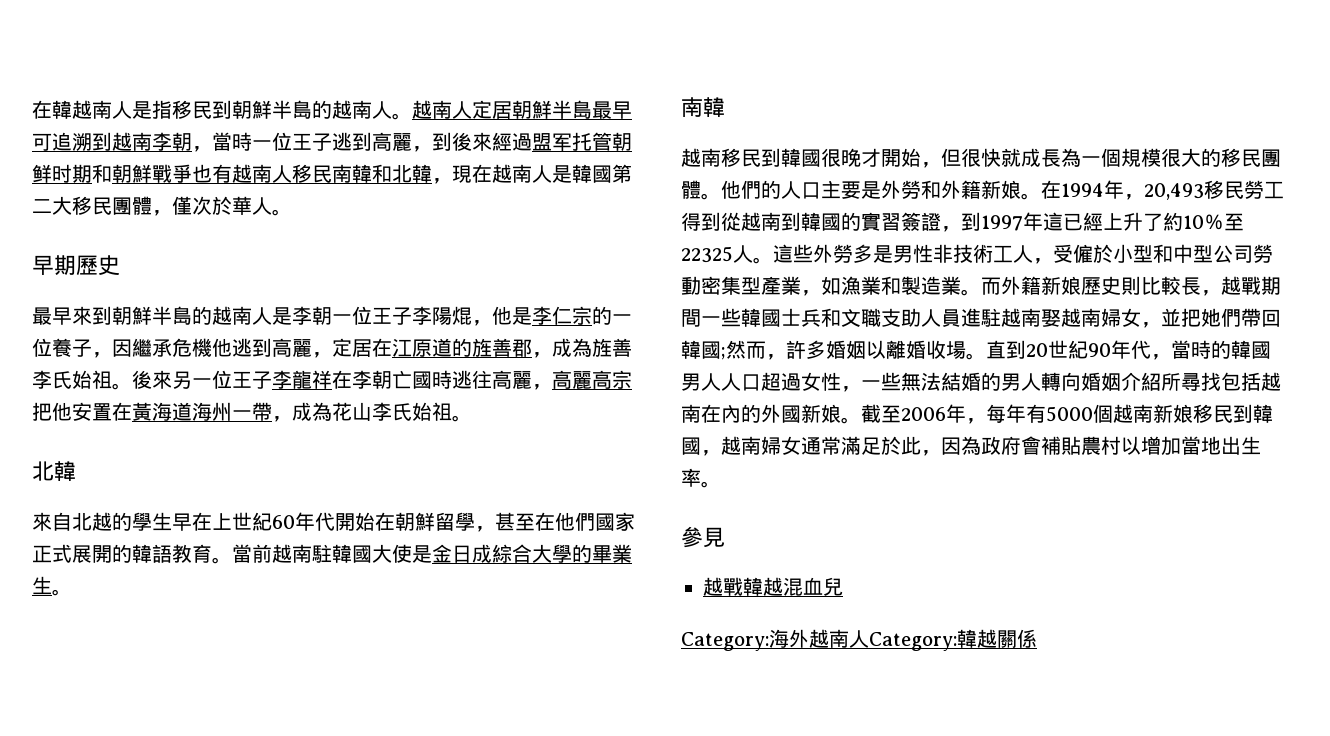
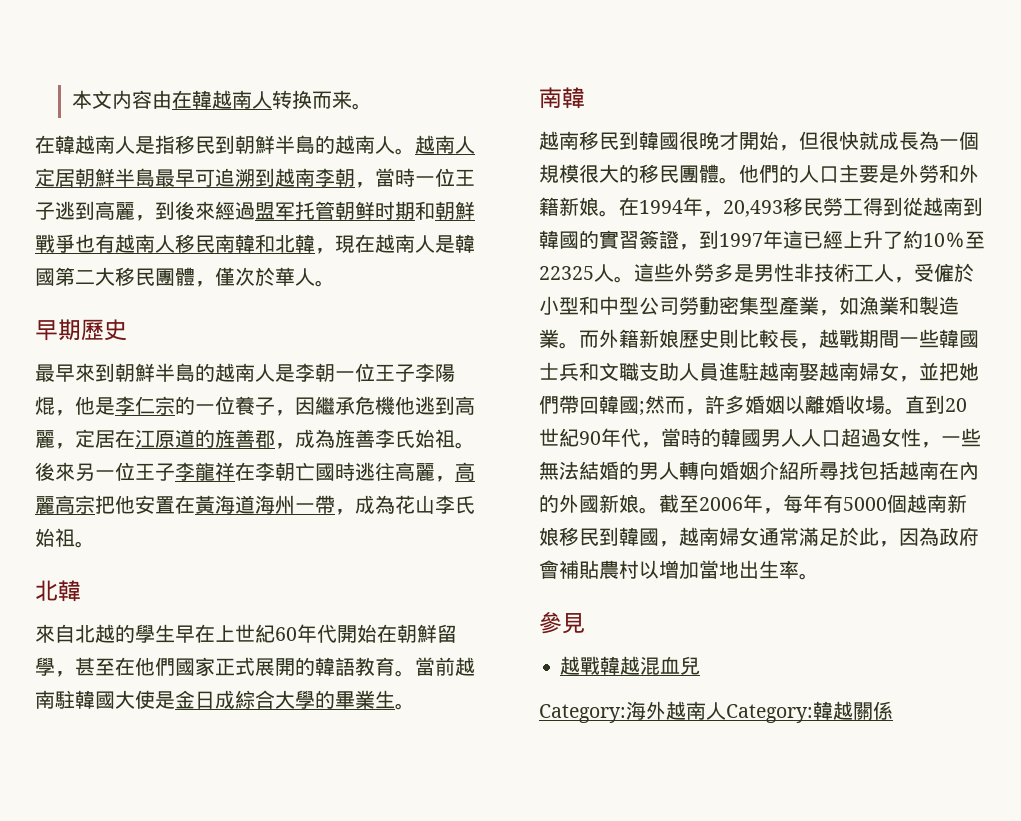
(32, 109) none -> [71,90,372,110] 本文内容由在韓越南人转换而来。 //

